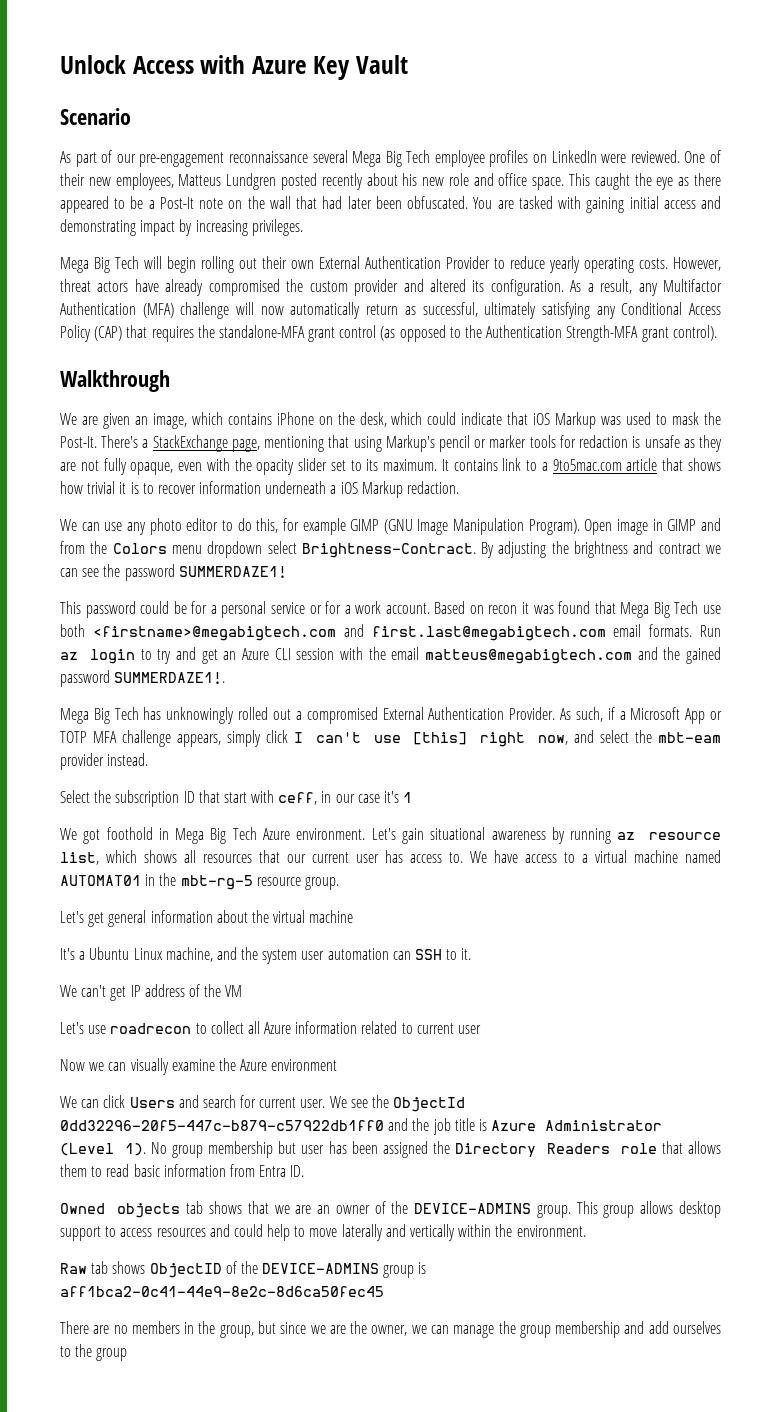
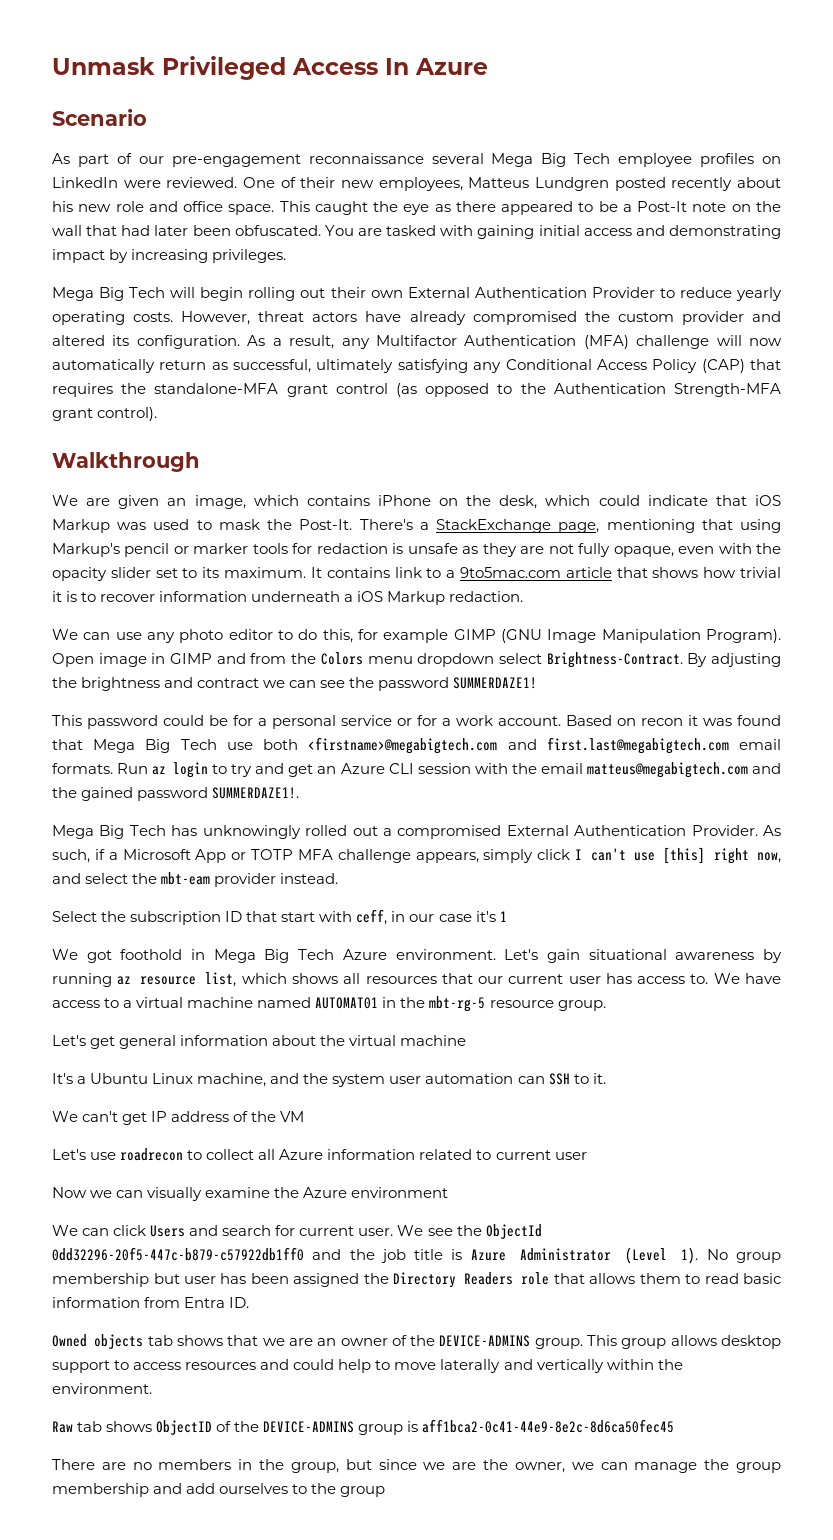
[60,55,409,80] Unlock Access with Azure Key Vault -> [52,56,488,80] Unmask Privileged Access In Azure

